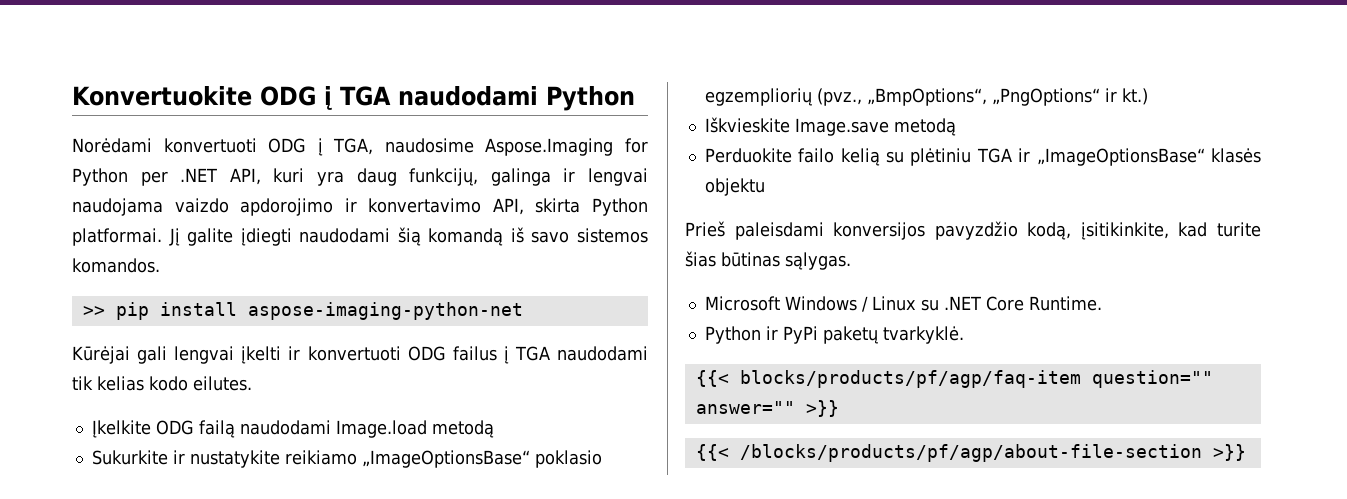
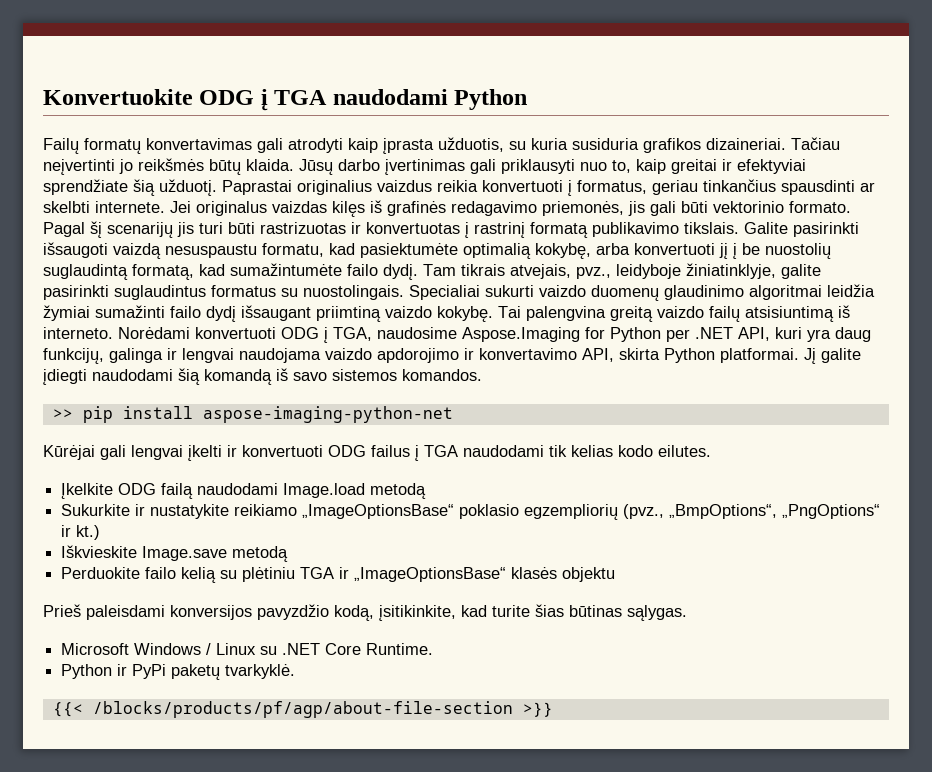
(635, 98) none -> [43,137,840,154] [43,158,806,175] [43,179,875,196] [43,200,851,217] [43,221,859,238] [43,242,831,259] [43,263,821,280] [43,284,875,301] [43,305,850,322] [43,327,113,339] Failų formatų konvertavimas gali atrodyti kaip įprasta užduotis, su kuria susiduria grafikos dizaineriai. Tačiau neįvertinti jo reikšmės būtų klaida. Jūsų darbo įvertinimas gali priklausyti nuo to, kaip greitai ir efektyviai sprendžiate šią užduotį. Paprastai originalius vaizdus reikia konvertuoti į formatus, geriau tinkančius spausdinti ar skelbti internete. Jei originalus vaizdas kilęs iš grafinės redagavimo priemonės, jis gali būti vektorinio formato. Pagal šį scenarijų jis turi būti rastrizuotas ir konvertuotas į rastrinį formatą publikavimo tikslais. Galite pasirinkti išsaugoti vaizdą nesuspaustu formatu, kad pasiektumėte optimalią kokybę, arba konvertuoti jį į be nuostolių suglaudintą formatą, kad sumažintumėte failo dydį. Tam tikrais atvejais, pvz., leidyboje žiniatinklyje, galite pasirinkti suglaudintus formatus su nuostolingais. Specialiai sukurti vaizdo duomenų glaudinimo algoritmai leidžia žymiai sumažinti failo dydį išsaugant priimtiną vaizdo kokybę. Tai palengvina greitą vaizdo failų atsisiuntimą iš interneto.
[695,370,1213,388] [695,400,839,417] // {{< blocks/products/pf/agp/faq-item question="" answer="" >}} -> (296, 671) none

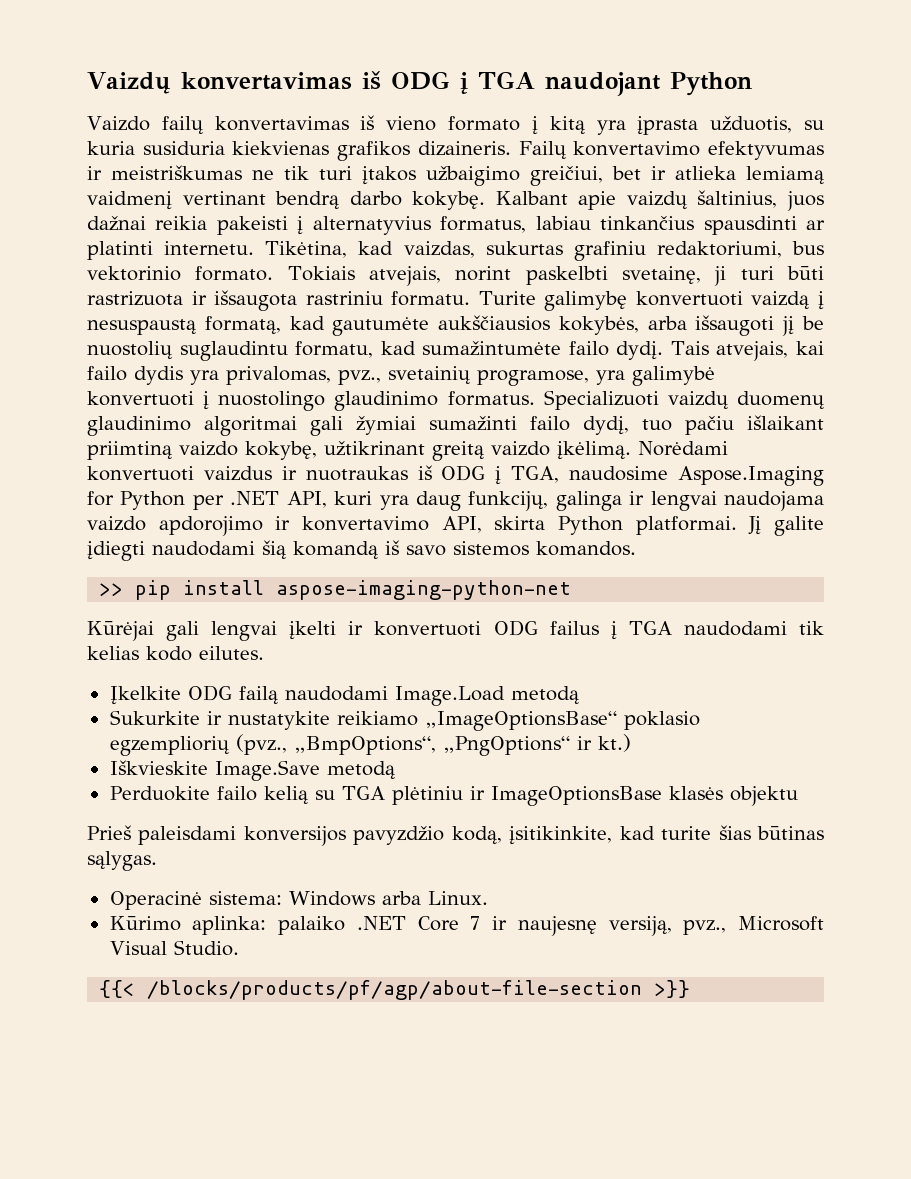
[43,89,193,105] Konvertuokite -> [87,71,381,94] Vaizdų konvertavimas iš
[332,89,448,105] naudodami -> [544,72,661,96] naudojant
[43,138,378,154] Failų formatų konvertavimas gali atrodyti kaip -> [87,115,626,135] Vaizdo failų konvertavimas iš vieno formato į kitą yra
[643,137,840,153] [43,158,806,175] [43,179,875,196] [43,200,851,217] [43,221,859,238] [43,242,831,259] [43,263,821,280] [43,285,586,300] grafikos dizaineriai. Tačiau neįvertinti jo reikšmės būtų klaida. Jūsų darbo įvertinimas gali priklausyti nuo to, kaip greitai ir efektyviai sprendžiate šią užduotį. Paprastai originalius vaizdus reikia konvertuoti į formatus, geriau tinkančius spausdinti ar skelbti internete. Jei originalus vaizdas kilęs iš grafinės redagavimo priemonės, jis gali būti vektorinio formato. Pagal šį scenarijų jis turi būti rastrizuotas ir konvertuotas į rastrinį formatą publikavimo tikslais. Galite pasirinkti išsaugoti vaizdą nesuspaustu formatu, kad pasiektumėte optimalią kokybę, arba konvertuoti jį į be nuostolių suglaudintą formatą, kad sumažintumėte failo dydį. Tam tikrais atvejais, pvz., leidyboje žiniatinklyje, galite pasirinkti suglaudintus formatus su nuostolingais. Specialiai sukurti vaizdo -> [232,141,824,161] [87,165,825,186] [87,190,824,211] [87,216,826,235] [87,241,824,261] [87,266,825,286] [87,290,824,311] [87,315,825,336] [87,341,824,361] [87,366,715,386] [87,390,729,411] kiekvienas grafikos dizaineris. Failų konvertavimo efektyvumas ir meistriškumas ne tik turi įtakos užbaigimo greičiui, bet ir atlieka lemiamą vaidmenį vertinant bendrą darbo kokybę. Kalbant apie vaizdų šaltinius, juos dažnai reikia pakeisti į alternatyvius formatus, labiau tinkančius spausdinti ar platinti internetu. Tikėtina, kad vaizdas, sukurtas grafiniu redaktoriumi, bus vektorinio formato. Tokiais atvejais, norint paskelbti svetainę, ji turi būti rastrizuota ir išsaugota rastriniu formatu. Turite galimybę konvertuoti vaizdą į nesuspaustą formatą, kad gautumėte aukščiausios kokybės, arba išsaugoti jį be nuostolių suglaudintu formatu, kad sumažintumėte failo dydį. Tais atvejais, kai failo dydis yra privalomas, pvz., svetainių programose, yra galimybė konvertuoti į nuostolingo glaudinimo formatus. Specializuoti vaizdų
[827,284,875,297] leidžia -> [310,416,343,436] gali
[206,305,850,322] [43,327,276,339] dydį išsaugant priimtiną vaizdo kokybę. Tai palengvina greitą vaizdo failų atsisiuntimą iš interneto. Norėdami konvertuoti -> [583,415,824,435] [87,441,728,461] [87,465,433,481] dydį, tuo pačiu išlaikant priimtiną vaizdo kokybę, užtikrinant greitą vaizdo įkėlimą. Norėdami konvertuoti vaizdus ir nuotraukas iš
[283,483,366,498] Image.load -> [394,686,505,706] Image.Load
[142,546,228,561] Image.save -> [214,760,320,781] Image.Save
[242,567,507,582] plėtiniu TGA ir „ImageOptionsBase“ -> [341,786,662,806] TGA plėtiniu ir ImageOptionsBase
[61,643,434,655] [61,664,296,680] Microsoft Windows / Linux su .NET Core Runtime. // Python ir PyPi paketų tvarkyklė. -> [109,891,488,910] [109,916,824,936] [109,940,239,956] Operacinė sistema: Windows arba Linux. // Kūrimo aplinka: palaiko .NET Core 7 ir naujesnę versiją, pvz., Microsoft Visual Studio.

